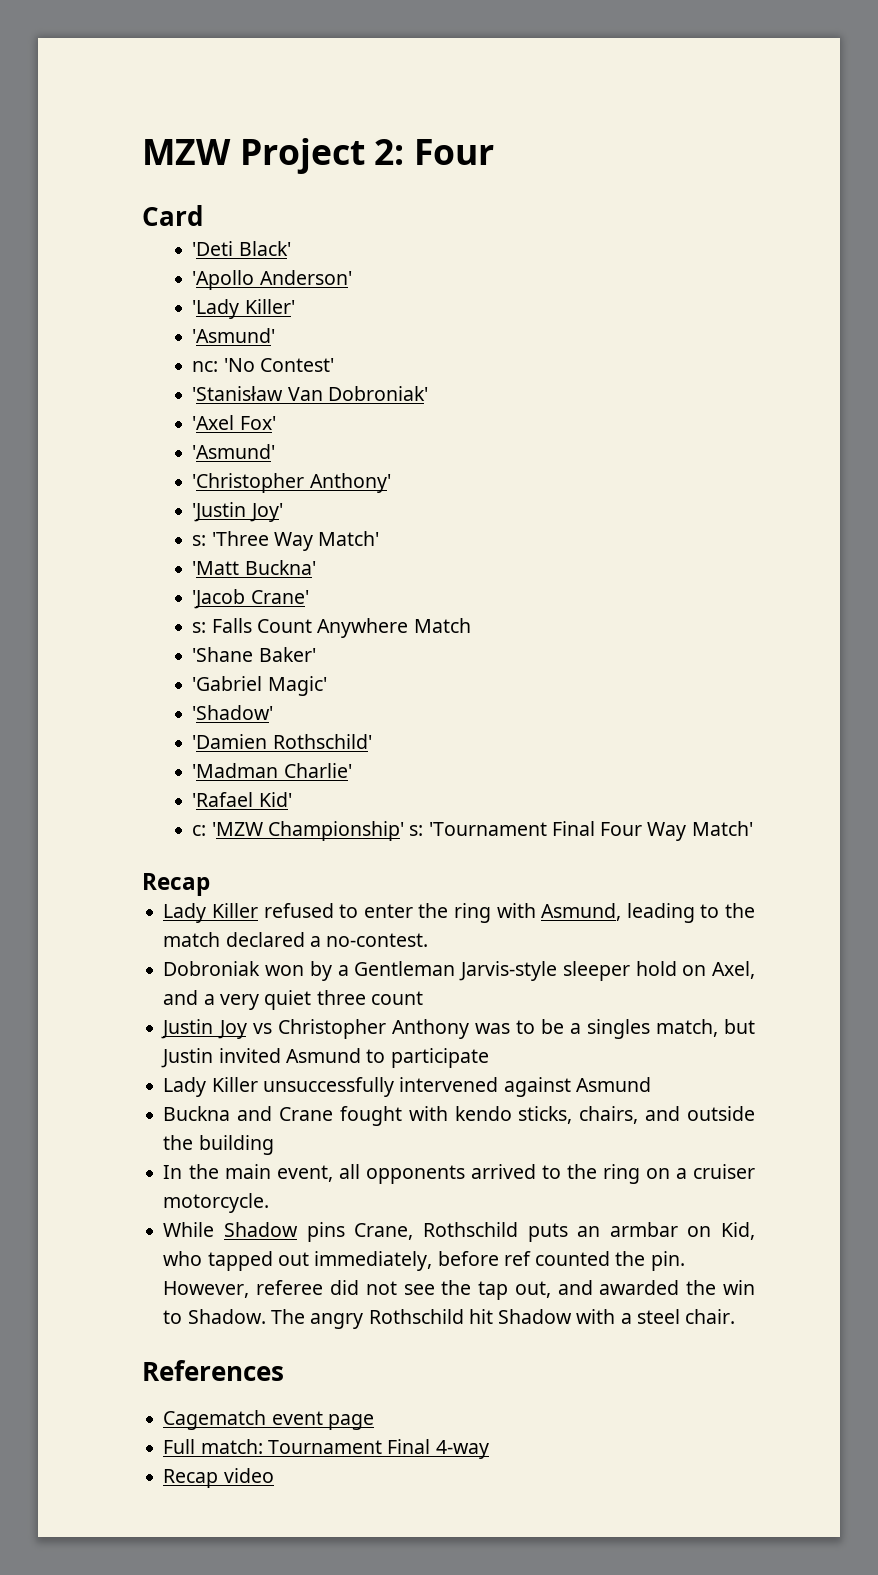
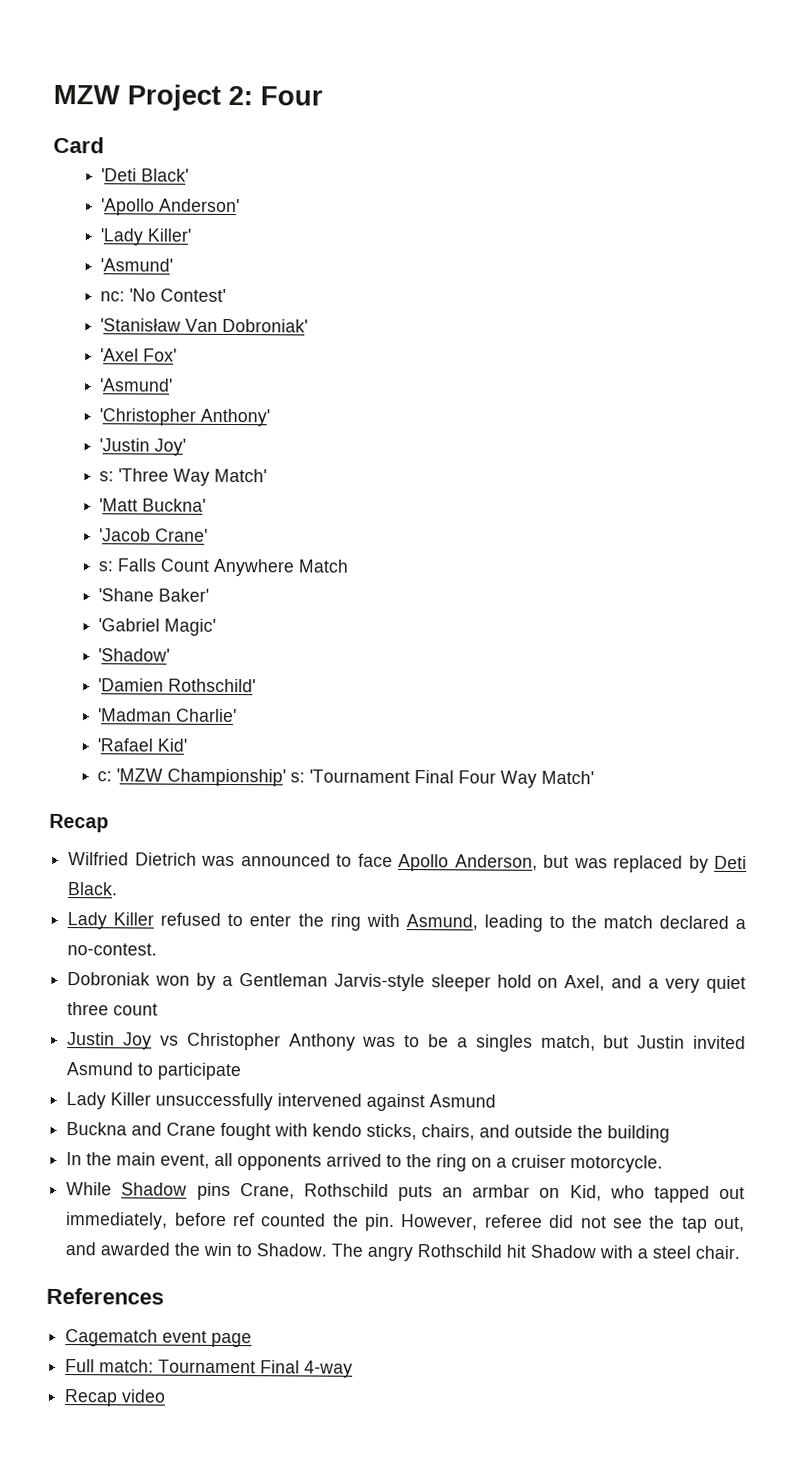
(210, 884) none -> [68,852,747,873] [68,882,119,896] // Wilfried Dietrich was announced to face Apollo Anderson, but was replaced by Deti Black.

